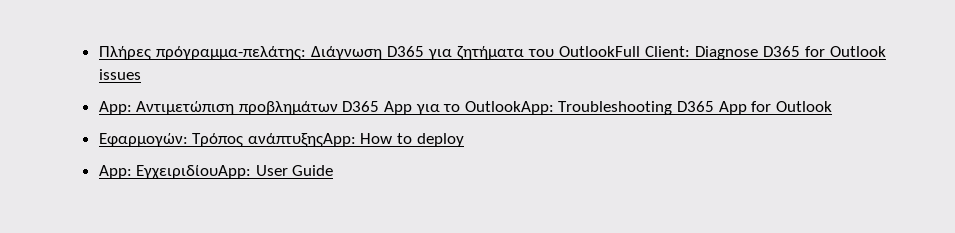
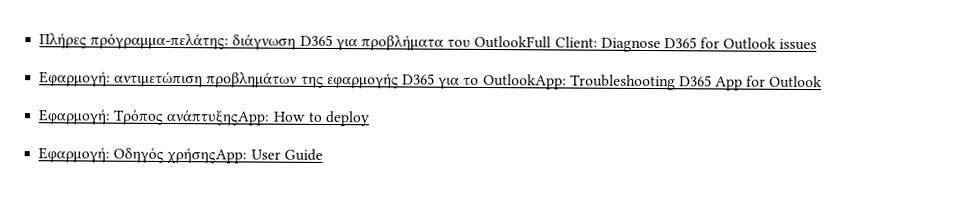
[310,46,524,60] Διάγνωση D365 για ζητήματα -> [232,34,444,51] διάγνωση D365 για προβλήματα
[98,101,413,115] App: Αντιμετώπιση προβλημάτων D365 App -> [39,71,435,89] Εφαρμογή: αντιμετώπιση προβλημάτων της εφαρμογής D365
[98,133,188,147] Εφαρμογών: -> [38,109,112,125] Εφαρμογή:
[98,165,252,179] App: ΕγχειριδίουApp: -> [38,147,248,165] Εφαρμογή: Οδηγός χρήσηςApp:

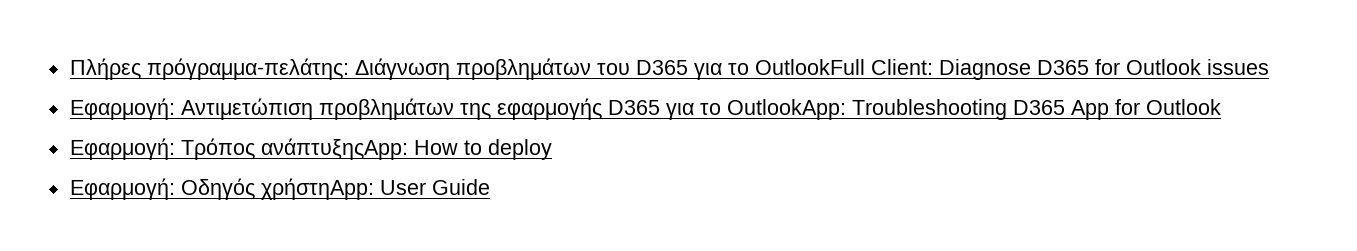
[232,34,472,51] διάγνωση D365 για προβλήματα του -> [354,58,749,80] Διάγνωση προβλημάτων του D365 για το
[114,71,204,88] αντιμετώπιση -> [180,98,313,120] Αντιμετώπιση
[167,147,248,165] χρήσηςApp: -> [260,178,374,200] χρήστηApp:

